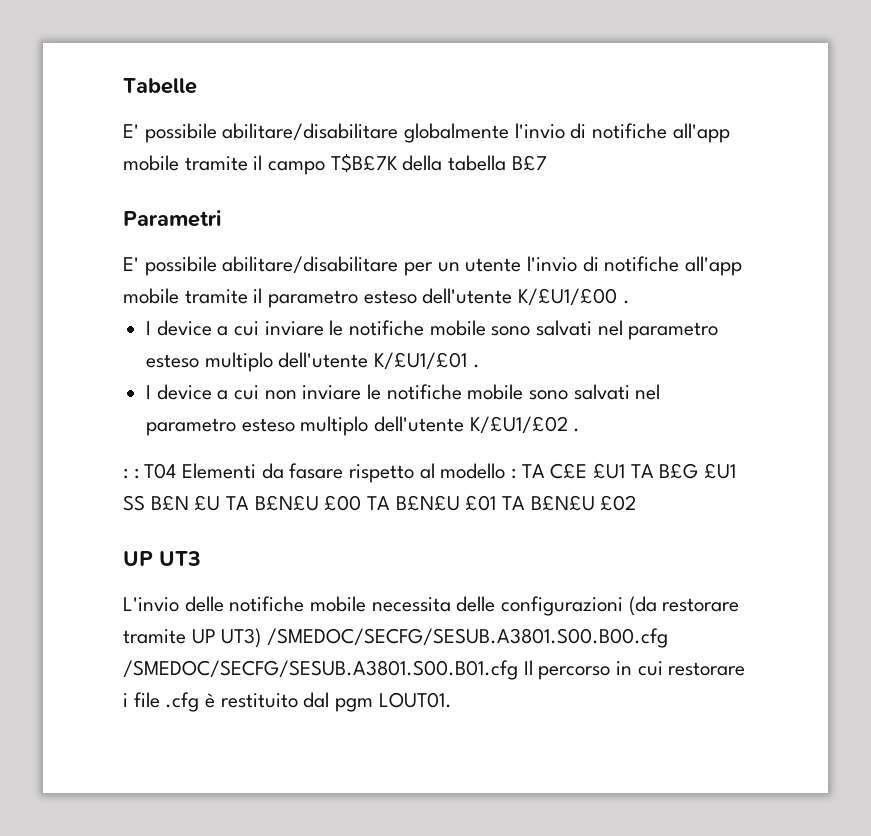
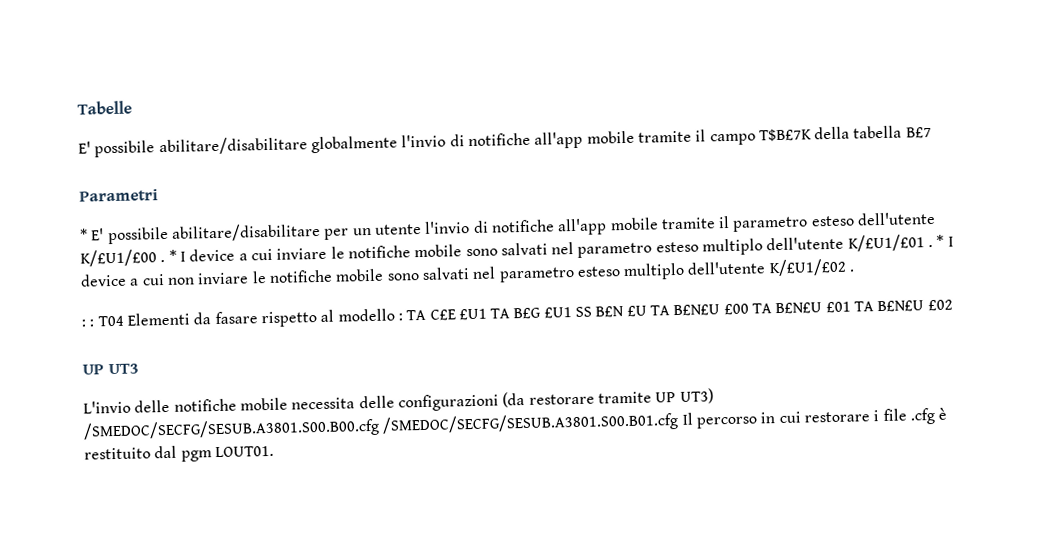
(221, 218) none -> [80,228,88,241] *
(630, 302) // -> [168,249,177,262] *
(480, 366) // -> [936,234,945,247] *

